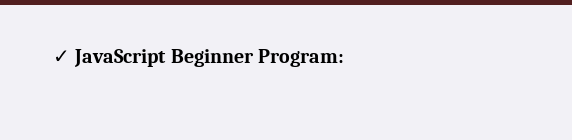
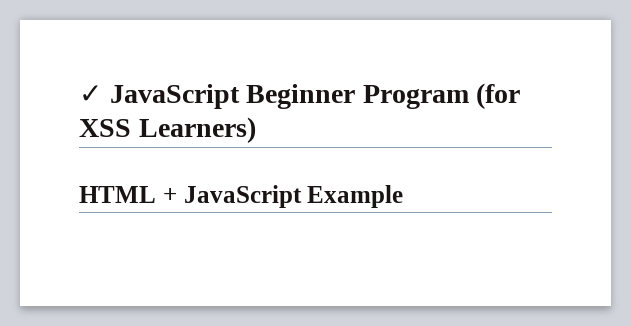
[257,49,344,67] Program: -> [362,83,521,109] [79,117,256,143] [79,185,404,208] Program (for XSS Learners) // HTML + JavaScript Example

